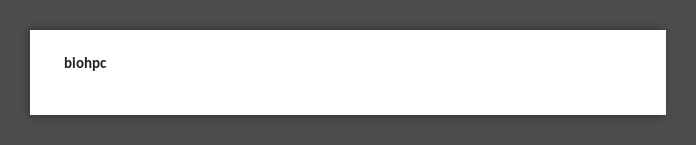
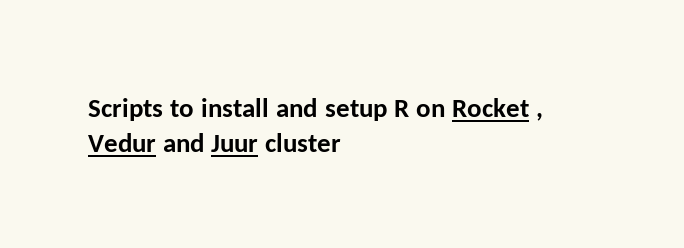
[64,57,107,71] biohpc -> [88,98,544,121] [88,133,342,152] Scripts to install and setup R on Rocket , Vedur and Juur cluster

